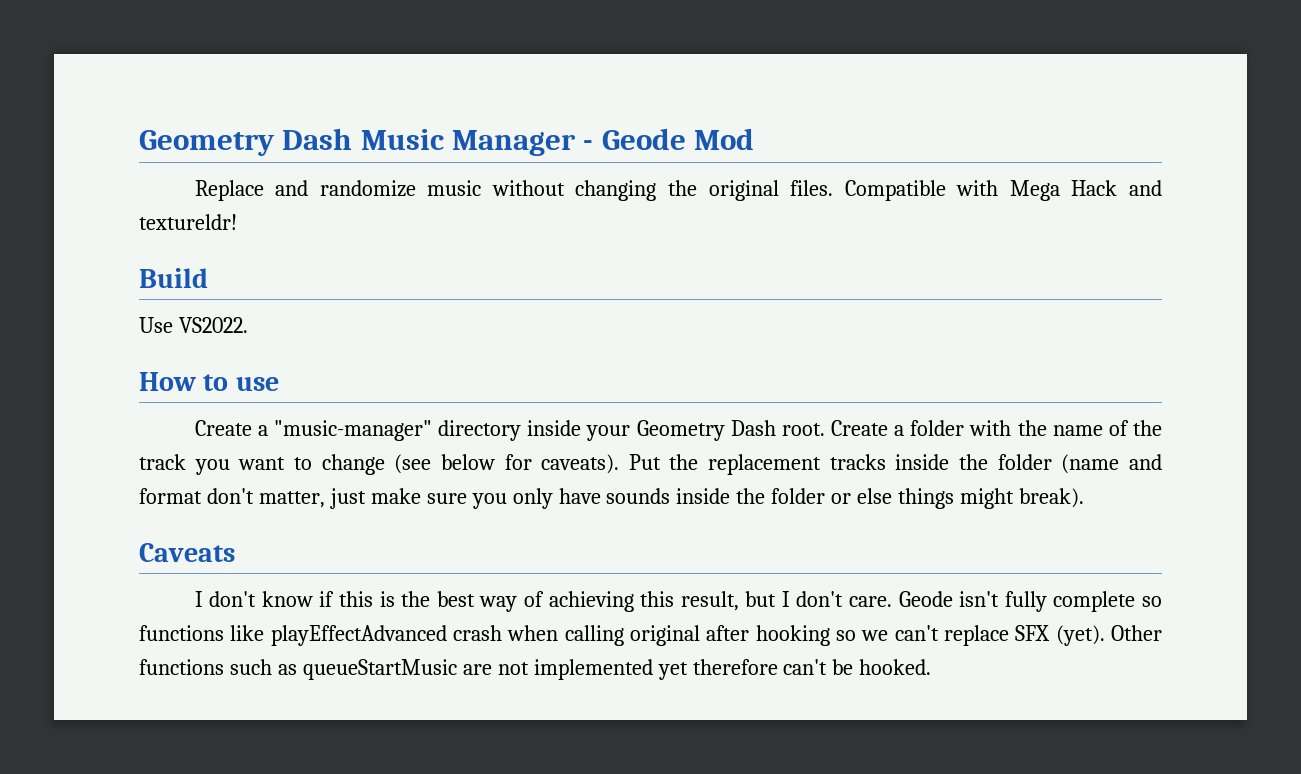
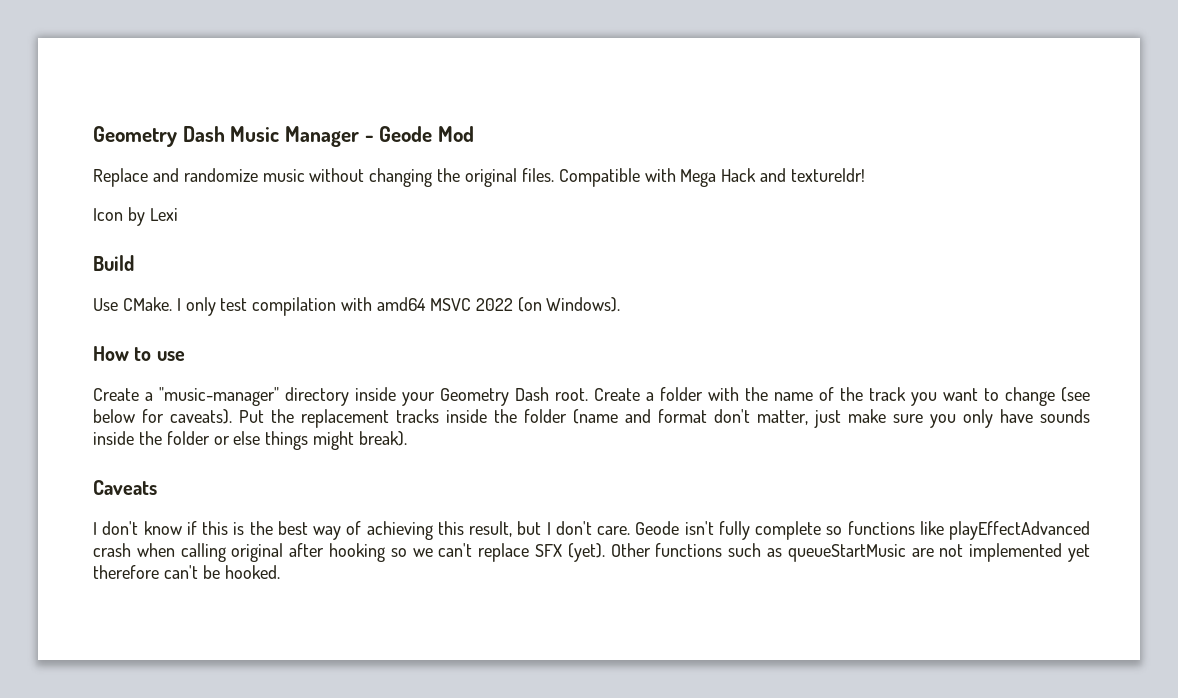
(237, 222) none -> [93,207,178,226] // Icon by Lexi
[178,317,248,333] VS2022. -> [122,297,621,316] CMake. I only test compilation with amd64 MSVC 2022 (on Windows).

